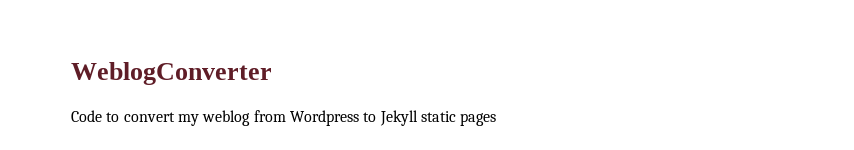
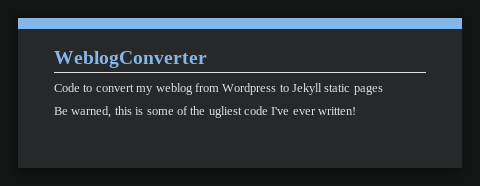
(497, 119) none -> [54,106,357,118] // Be warned, this is some of the ugliest code I've ever written!

